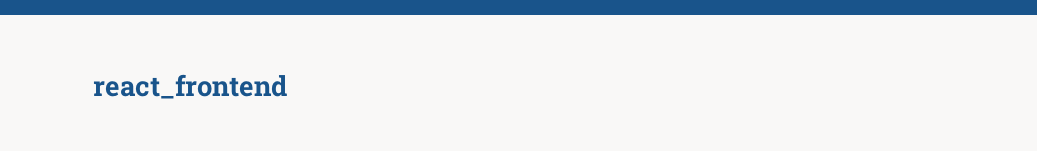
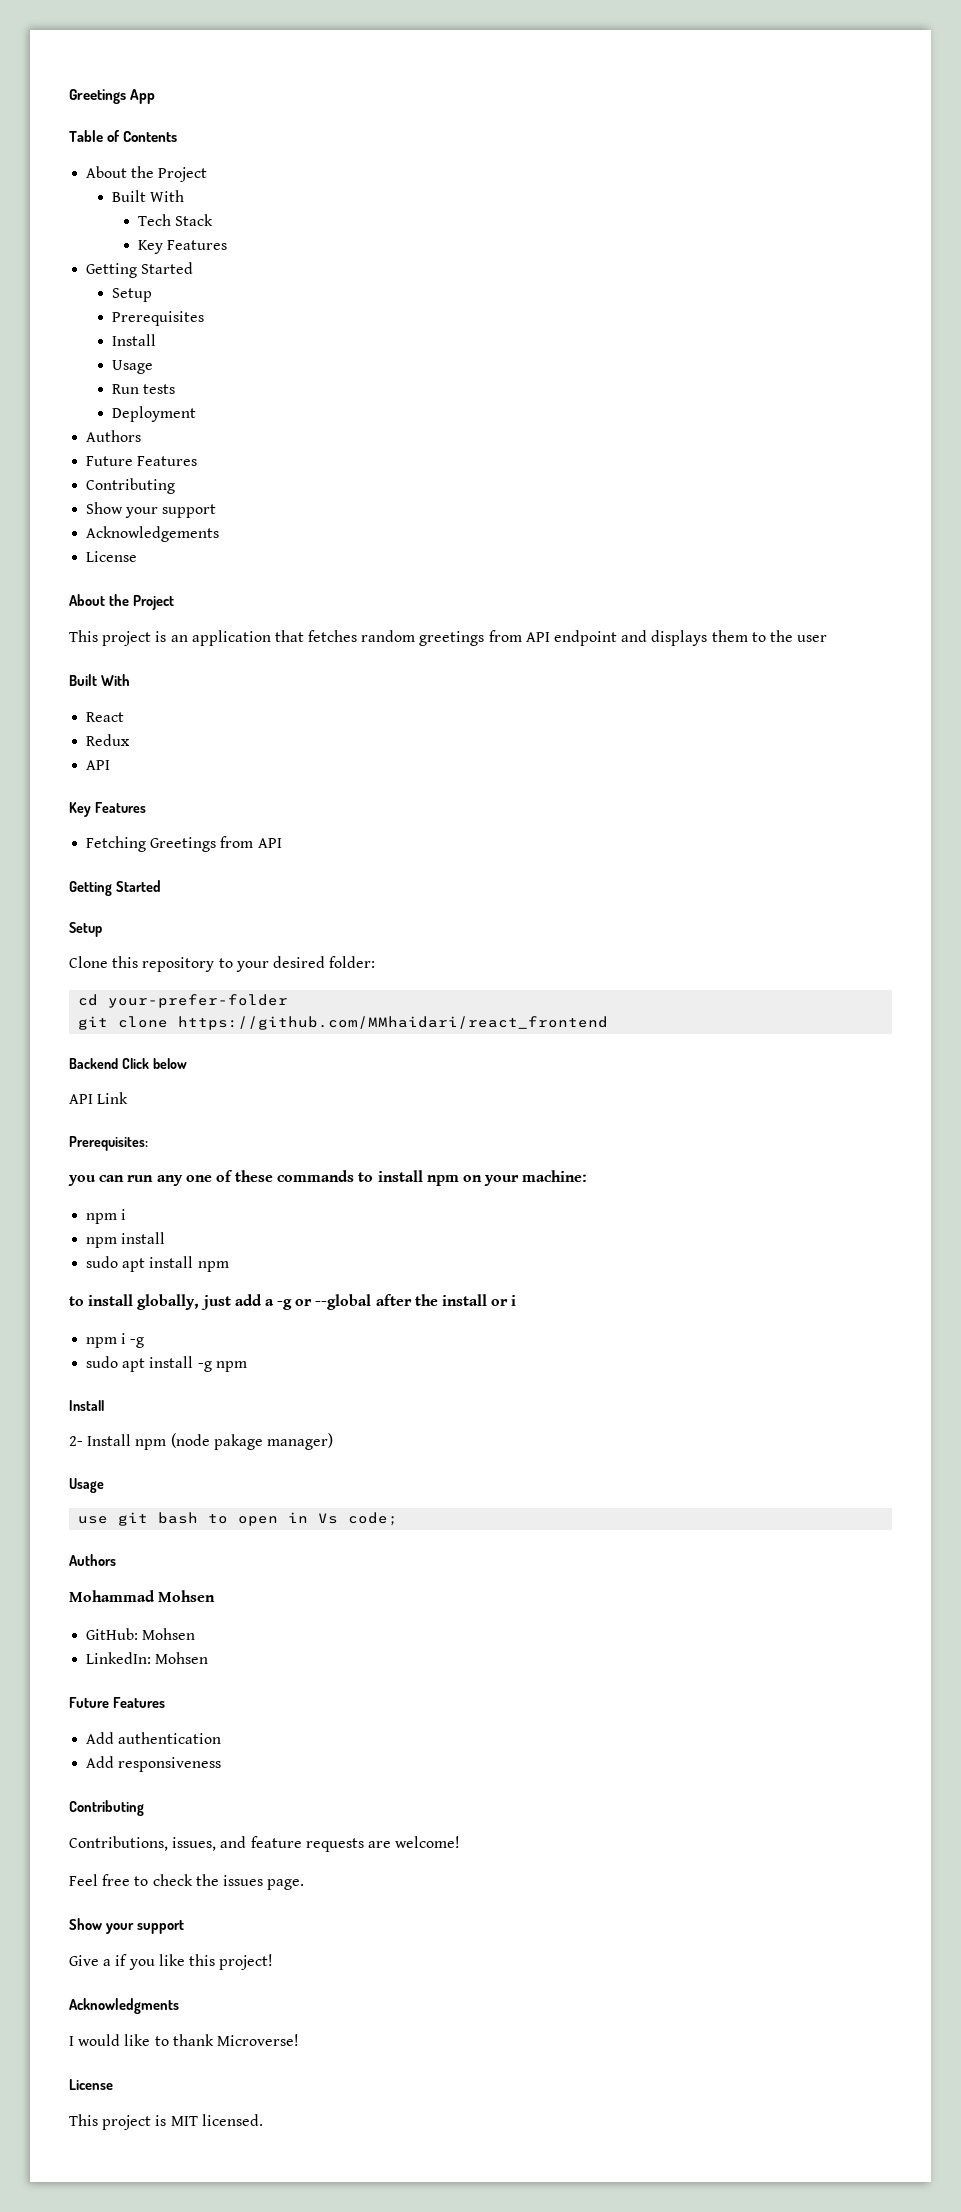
[93,74,287,99] react_frontend -> [69,89,156,104] [69,130,178,142] [86,166,208,182] [111,190,185,202] [137,214,214,226] [137,240,228,254] [86,262,194,278] [111,288,152,302] [111,311,204,326] [111,334,156,346] [111,360,153,374] [111,384,176,394] [111,406,196,422] [86,430,142,442] [86,456,198,466] [86,478,176,494] [86,502,217,518] [86,526,220,542] [86,551,138,562] [69,594,174,610] [69,630,828,646] [69,674,130,686] [86,712,125,722] [86,734,131,746] [86,760,111,770] [69,802,146,817] [86,836,282,852] [69,880,161,896] [69,922,102,937] [69,956,376,972] [78,994,289,1008] [78,1016,609,1030] [69,1058,187,1069] [69,1092,129,1104] [69,1136,148,1151] [68,1170,588,1186] [86,1209,127,1224] [86,1232,166,1248] [86,1256,229,1272] [69,1294,517,1310] [86,1333,145,1348] [86,1356,247,1372] [69,1400,104,1411] [69,1433,333,1450] [69,1478,104,1493] [78,1512,399,1526] [69,1554,116,1566] [69,1590,216,1602] [86,1628,196,1640] [86,1652,209,1664] [69,1697,165,1708] [86,1732,222,1744] [86,1756,222,1772] [69,1800,144,1816] [69,1836,461,1852] [69,1874,305,1890] [69,1918,184,1934] [69,1954,274,1970] [69,1998,179,2014] [69,2034,299,2046] [69,2079,113,2090] [69,2114,263,2130] Greetings App // Table of Contents // About the Project // Built With // Tech Stack // Key Features // Getting Started // Setup // Prerequisites // Install // Usage // Run tests // Deployment // Authors // Future Features // Contributing // Show your support // Acknowledgements // License // About the Project // This project is an application that fetches random greetings from API endpoint and displays them to the user // Built With // React // Redux // API // Key Features // Fetching Greetings from API // Getting Started // Setup // Clone this repository to your desired folder: // cd your-prefer-folder // git clone https://github.com/MMhaidari/react_frontend // Backend Click below // API Link // Prerequisites: // you can run any one of these commands to install npm on your machine: // npm i // npm install // sudo apt install npm // to install globally, just add a -g or --global after the install or i // npm i -g // sudo apt install -g npm // Install // 2- Install npm (node pakage manager) // Usage // use git bash to open in Vs code; // Authors // Mohammad Mohsen // GitHub: Mohsen // LinkedIn: Mohsen // Future Features // Add authentication // Add responsiveness // Contributing // Contributions, issues, and feature requests are welcome! // Feel free to check the issues page. // Show your support // Give a if you like this project! // Acknowledgments // I would like to thank Microverse! // License // This project is MIT licensed.

